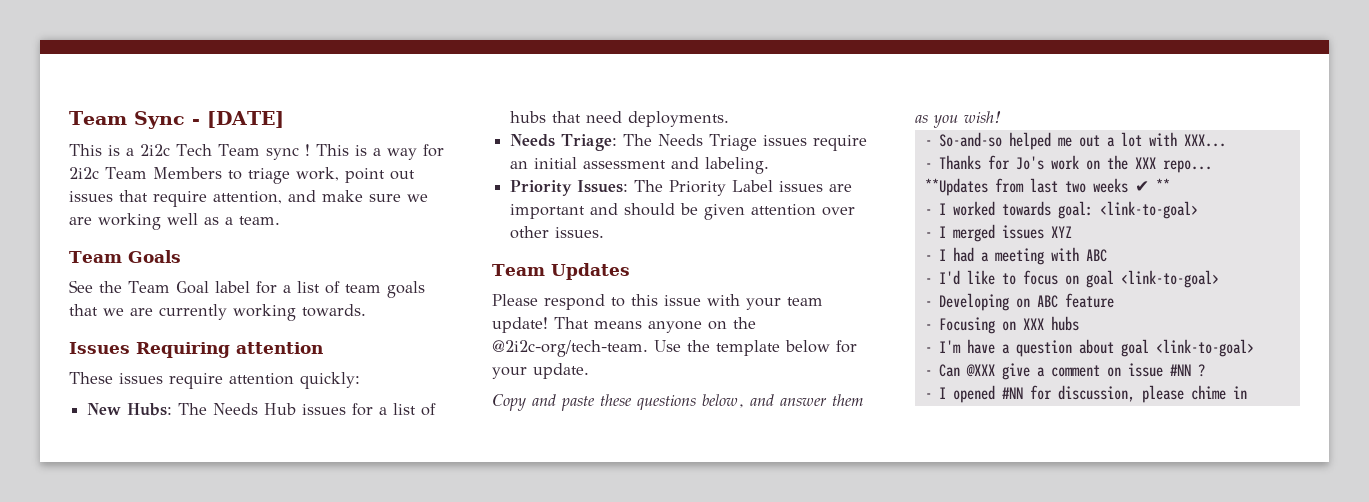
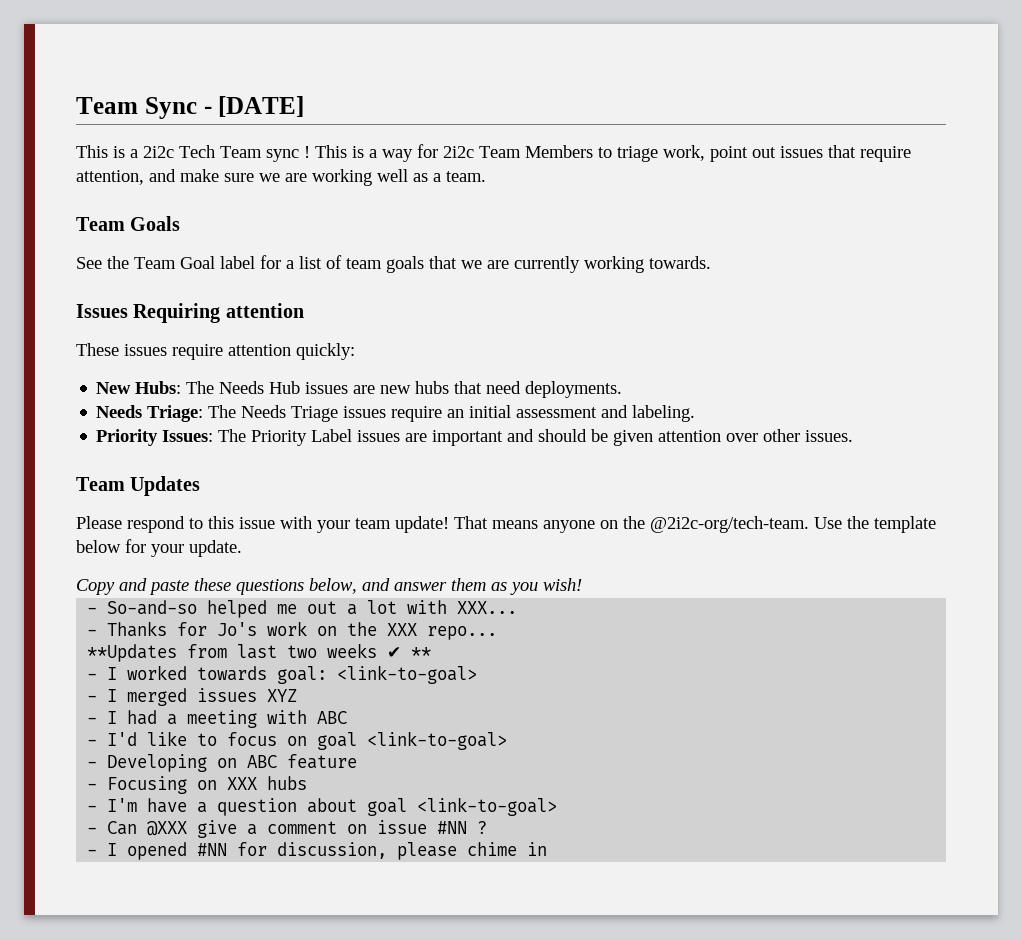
[352,403,437,416] for a list of -> [353,385,412,394] are new

